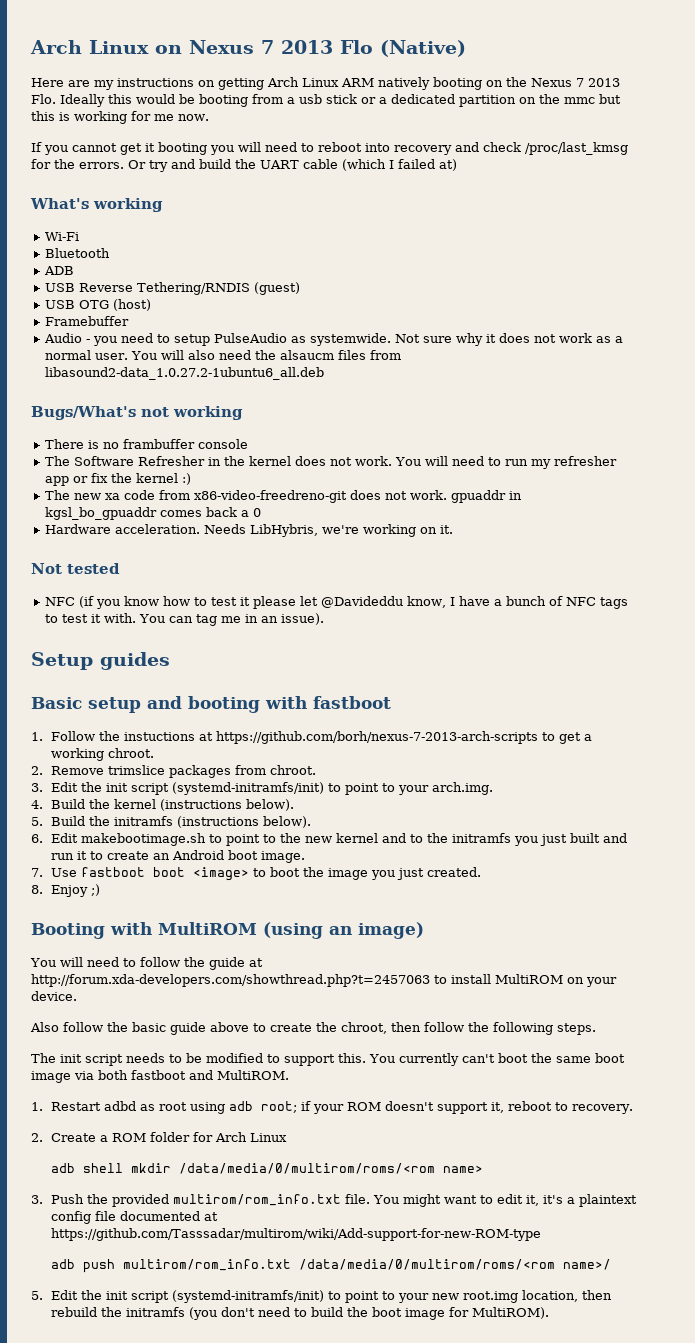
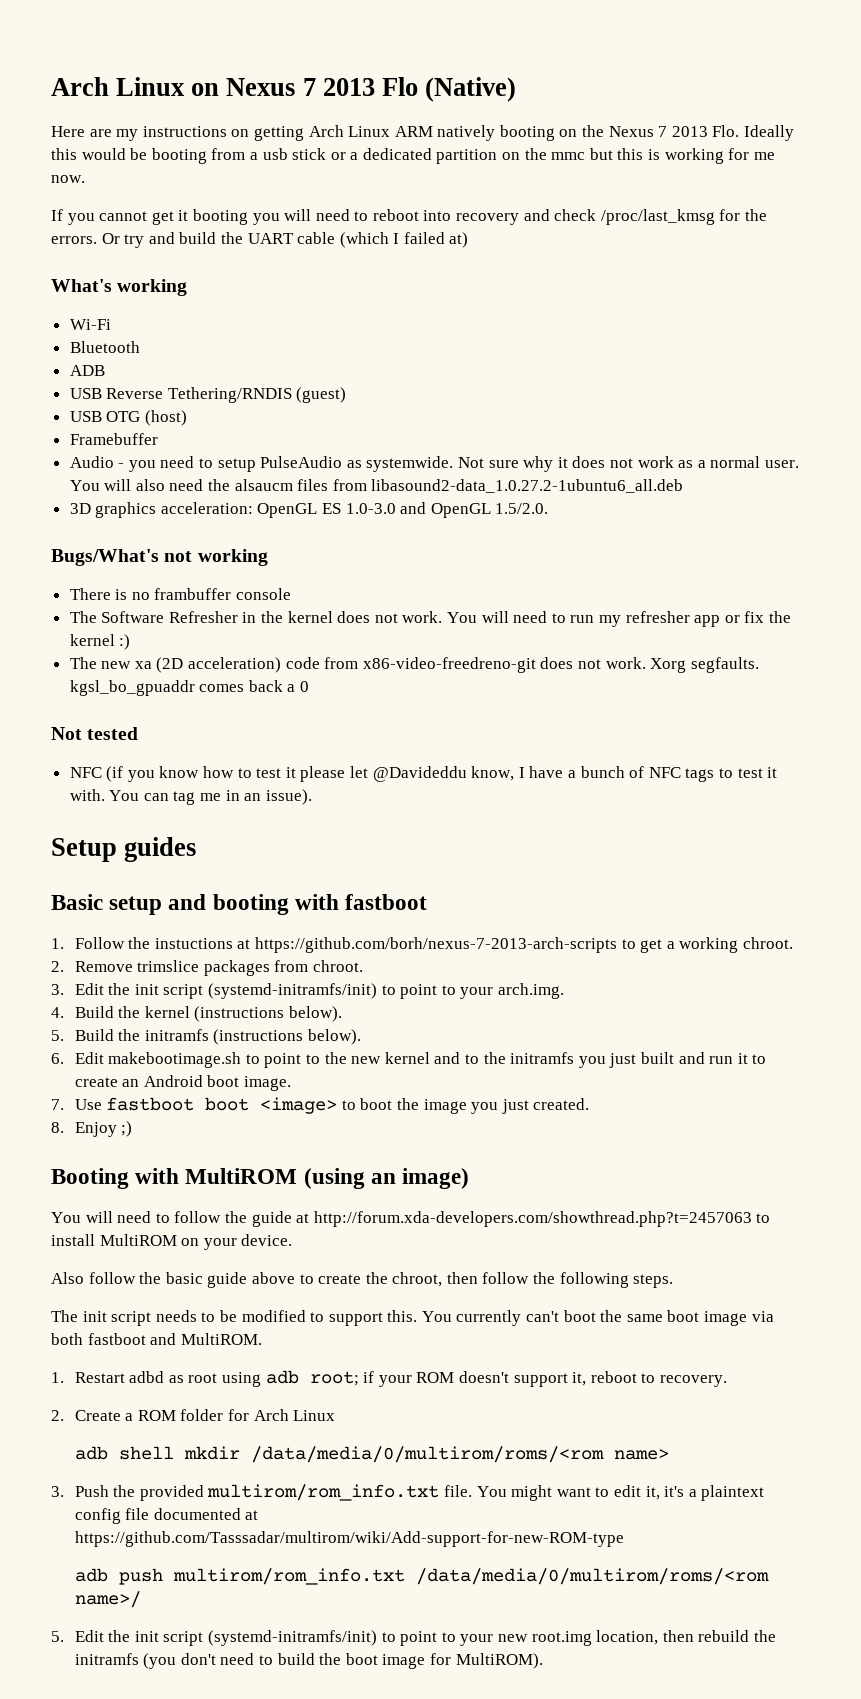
(325, 373) none -> [69,502,549,518] // 3D graphics acceleration: OpenGL ES 1.0-3.0 and OpenGL 1.5/2.0.
(121, 496) none -> [156,657,282,673] (2D acceleration)
[451,490,523,503] gpuaddr in -> [650,657,759,673] Xorg segfaults.
[45,524,454,537] // Hardware acceleration. Needs LibHybris, we're working on it. -> (310, 686) none

